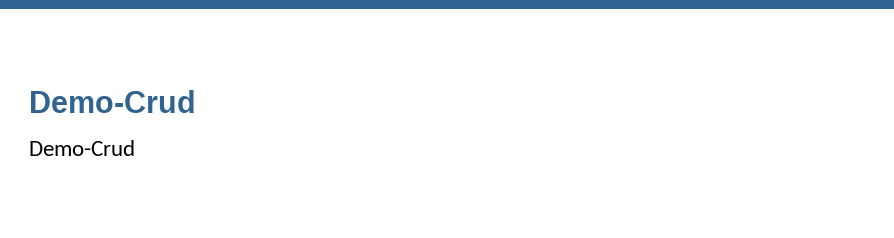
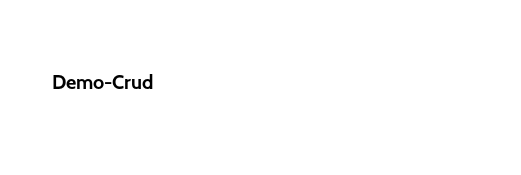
[29,90,196,113] [29,140,135,156] Demo-Crud // Demo-Crud -> [52,74,153,89] Demo-Crud

